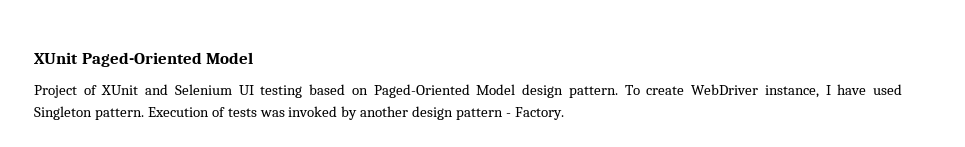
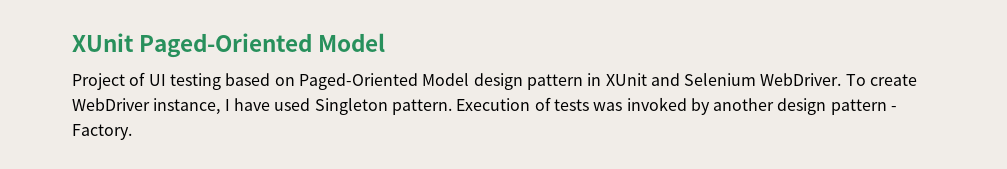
[101,84,232,95] XUnit and Selenium -> (146, 79) none
[568,86,618,98] pattern. -> [526,73,842,90] pattern in XUnit and Selenium WebDriver.

